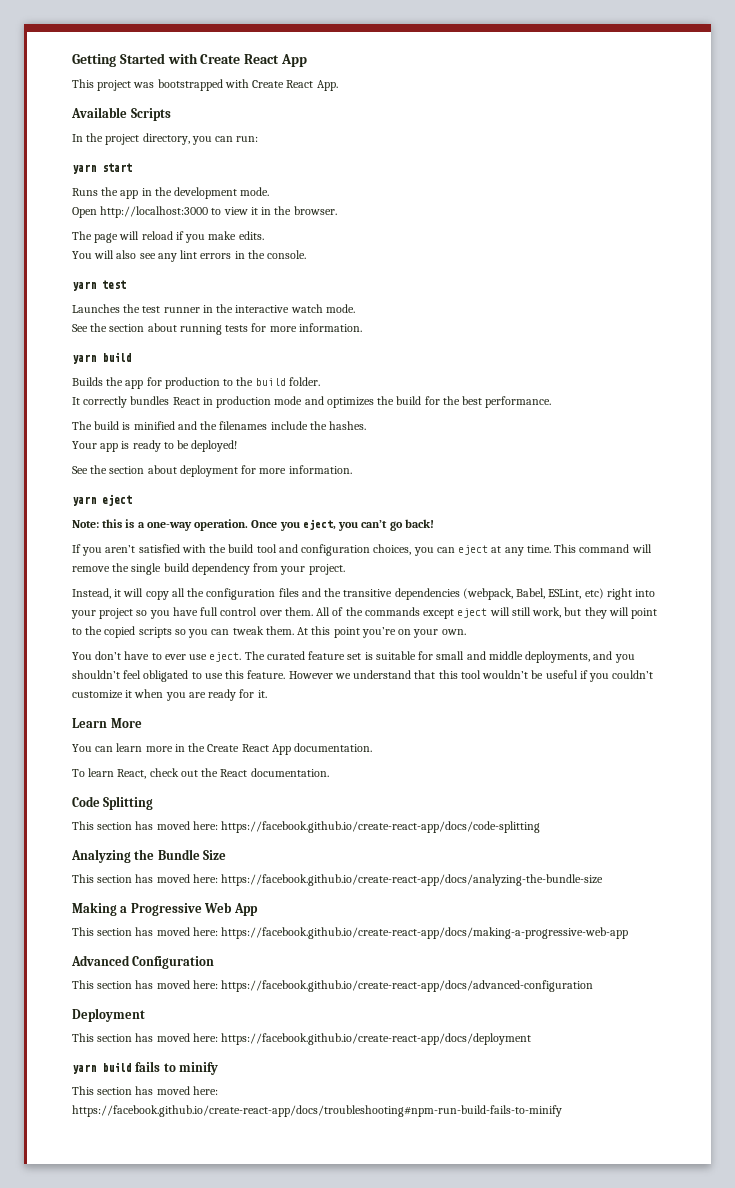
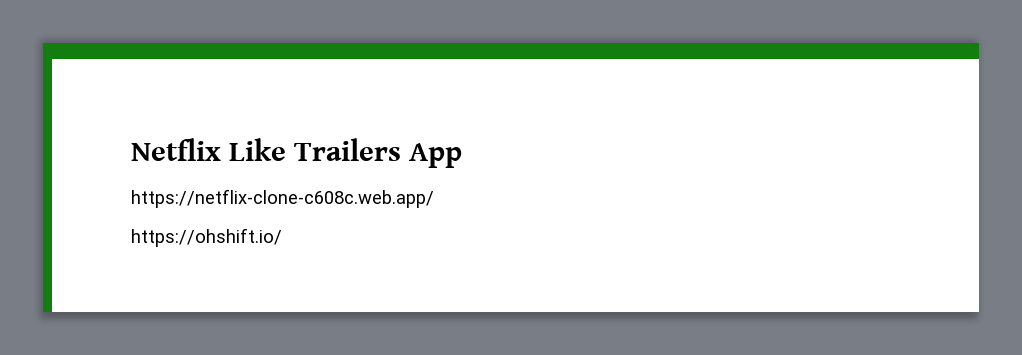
[72,53,307,67] [72,79,338,91] [71,107,171,121] [72,133,259,145] [72,163,132,174] [72,187,270,199] [72,206,337,218] [72,231,264,243] [72,250,307,262] [72,280,126,291] [72,304,355,313] [72,323,362,335] [72,352,132,364] [72,377,320,389] [72,396,552,408] [72,421,367,430] [72,440,238,452] [72,465,352,477] [72,494,132,506] [72,519,434,531] [72,544,652,556] [72,563,345,575] [72,588,656,600] [71,607,658,619] [72,626,466,638] [72,651,635,663] [72,670,654,682] [72,689,267,701] [72,718,142,728] [72,743,373,755] [72,768,329,779] [72,796,154,810] [72,821,541,833] [71,849,227,863] [72,874,604,886] [72,902,258,916] [72,927,629,939] [71,955,215,969] [72,980,594,992] [72,1008,145,1022] [72,1033,532,1045] [72,1061,219,1075] [72,1086,218,1095] [72,1105,562,1117] Getting Started with Create React App // This project was bootstrapped with Create React App. // Available Scripts // In the project directory, you can run: // yarn start // Runs the app in the development mode. // Open http://localhost:3000 to view it in the browser. // The page will reload if you make edits. // You will also see any lint errors in the console. // yarn test // Launches the test runner in the interactive watch mode. // See the section about running tests for more information. // yarn build // Builds the app for production to the build folder. // It correctly bundles React in production mode and optimizes the build for the best performance. // The build is minified and the filenames include the hashes. // Your app is ready to be deployed! // See the section about deployment for more information. // yarn eject // Note: this is a one-way operation. Once you eject, you can’t go back! // If you aren’t satisfied with the build tool and configuration choices, you can eject at any time. This command will remove the single build dependency from your project. // Instead, it will copy all the configuration files and the transitive dependencies (webpack, Babel, ESLint, etc) right into your project so you have full control over them. All of the commands except eject will still work, but they will point to the copied scripts so you can tweak them. At this point you’re on your own. // You don’t have to ever use eject. The curated feature set is suitable for small and middle deployments, and you shouldn’t feel obligated to use this feature. However we understand that this tool wouldn’t be useful if you couldn’t customize it when you are ready for it. // Learn More // You can learn more in the Create React App documentation. // To learn React, check out the React documentation. // Code Splitting // This section has moved here: https://facebook.github.io/create-react-app/docs/code-splitting // Analyzing the Bundle Size // This section has moved here: https://facebook.github.io/create-react-app/docs/analyzing-the-bundle-size // Making a Progressive Web App // This section has moved here: https://facebook.github.io/create-react-app/docs/making-a-progressive-web-app // Advanced Configuration // This section has moved here: https://facebook.github.io/create-react-app/docs/advanced-configuration // Deployment // This section has moved here: https://facebook.github.io/create-react-app/docs/deployment // yarn build fails to minify // This section has moved here: https://facebook.github.io/create-react-app/docs/troubleshooting#npm-run-build-fails-to-minify -> [131,138,463,168] [131,189,434,208] [131,228,282,247] Netflix Like Trailers App // https://netflix-clone-c608c.web.app/ // https://ohshift.io/

